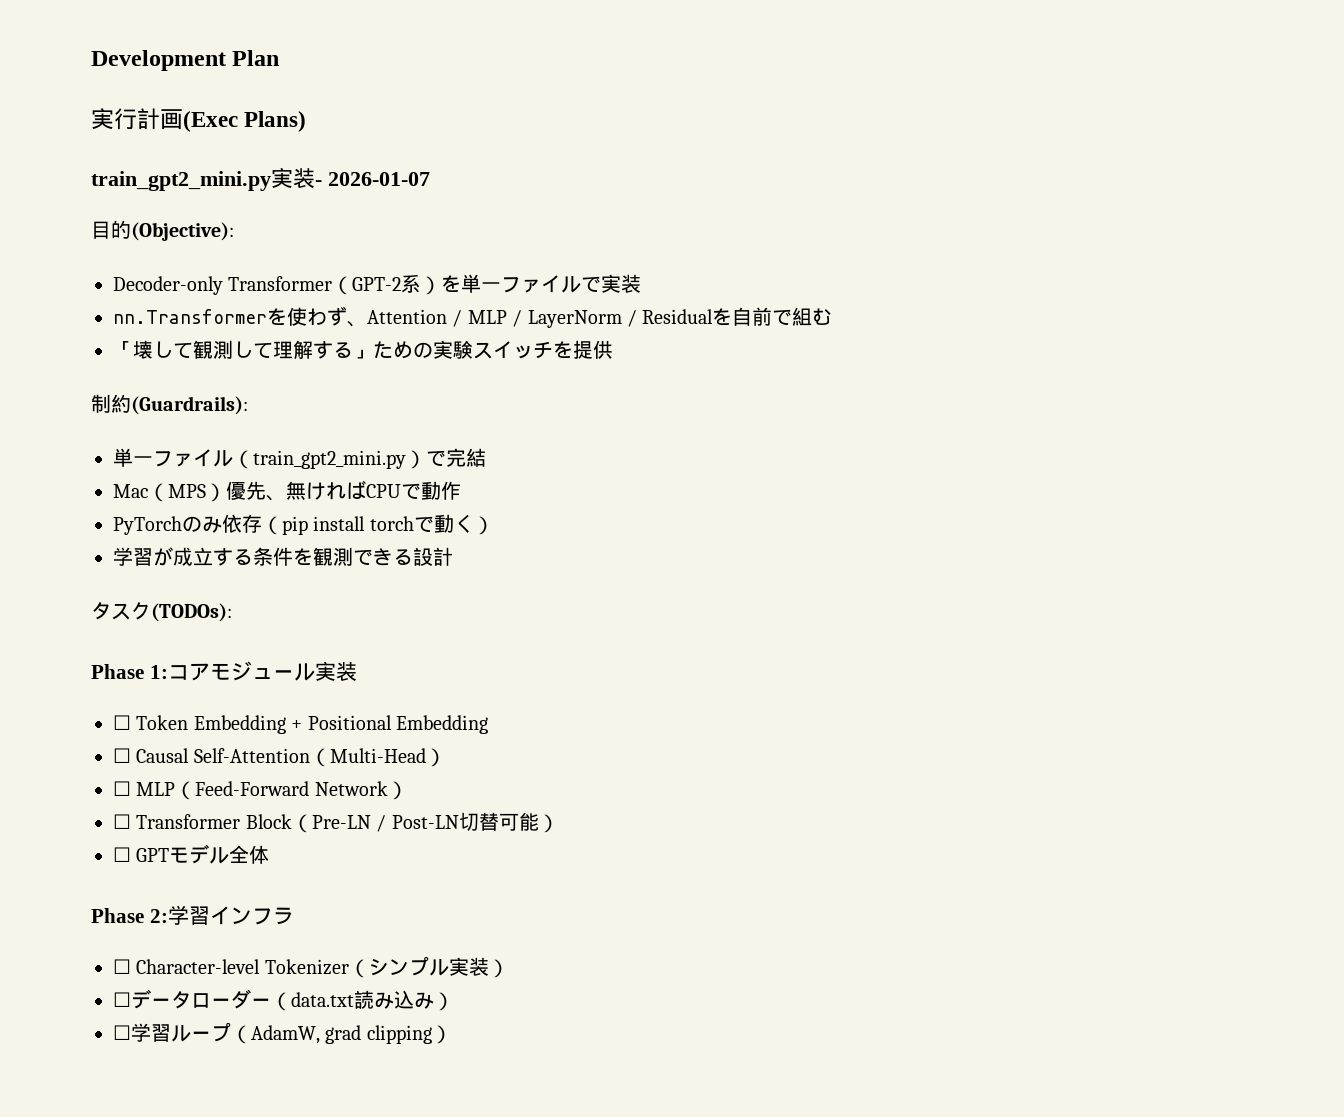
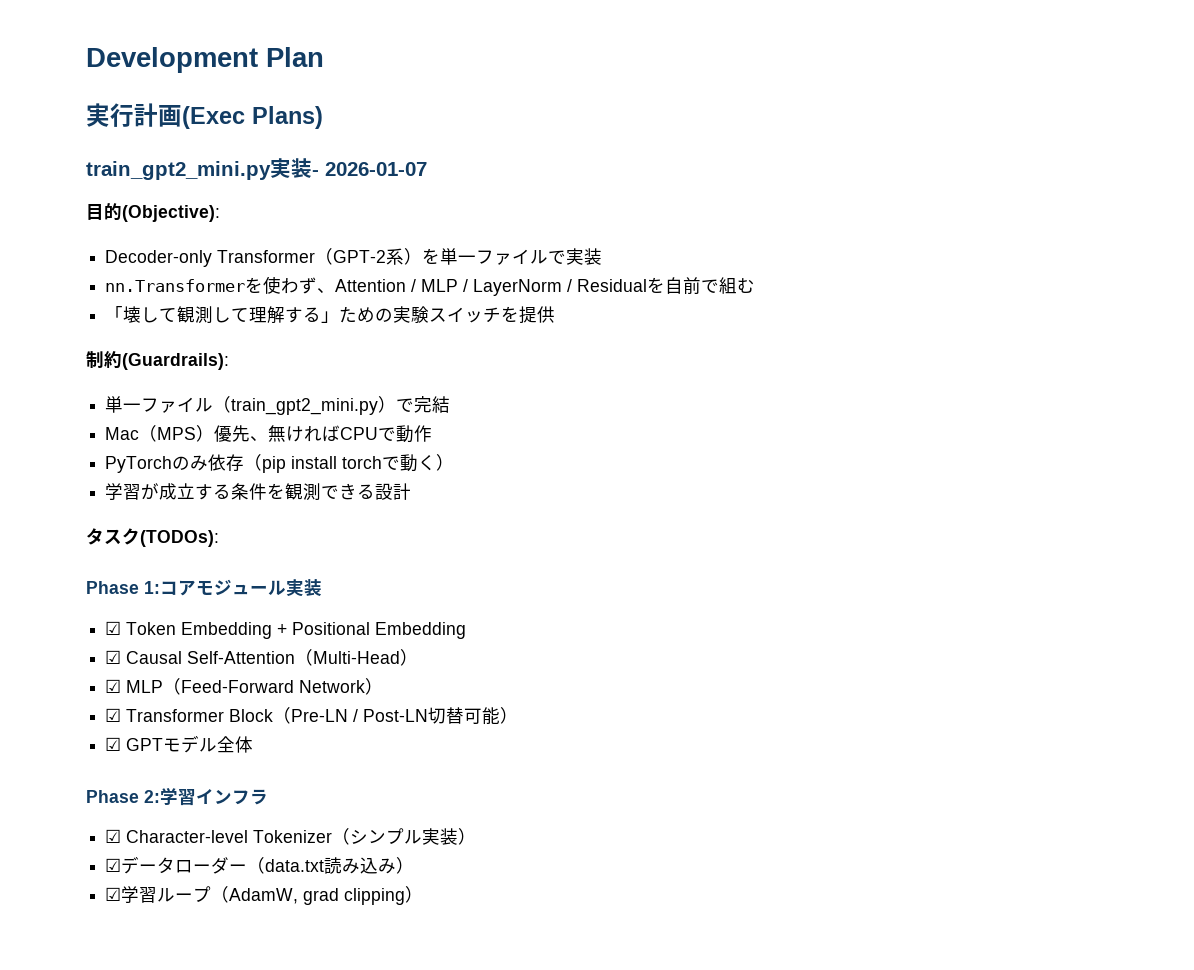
[113,715,131,730] ☐ -> [105,621,122,635] ☑
[113,748,131,763] ☐ -> [105,650,122,664] ☑
[113,781,131,796] ☐ -> [105,679,122,693] ☑
[113,814,131,829] ☐ -> [105,708,122,722] ☑
[113,847,131,862] ☐ -> [105,737,122,751] ☑
[113,959,131,974] ☐ -> [105,829,122,843] ☑
[113,992,131,1007] ☐ -> [105,858,122,872] ☑
[113,1025,131,1040] ☐ -> [105,887,122,901] ☑

